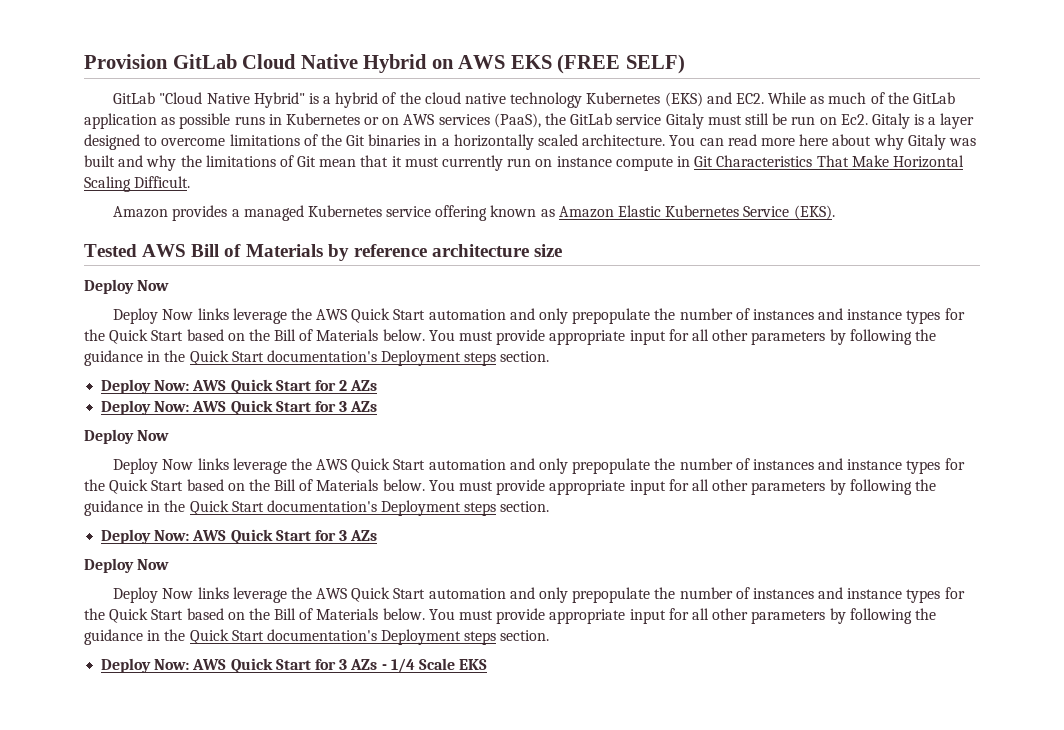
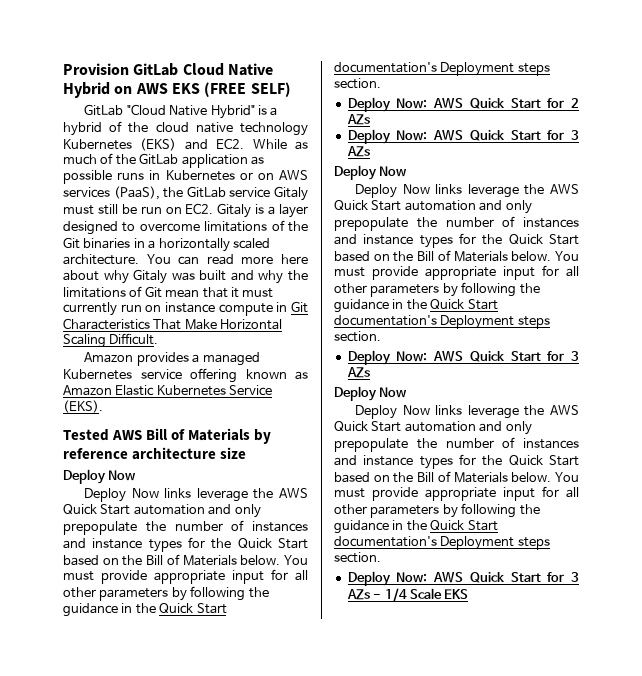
[840,114,868,125] Ec2. -> [185,203,214,214] EC2.

